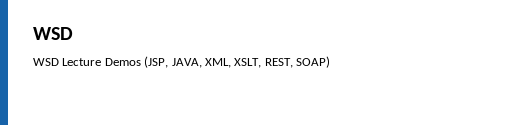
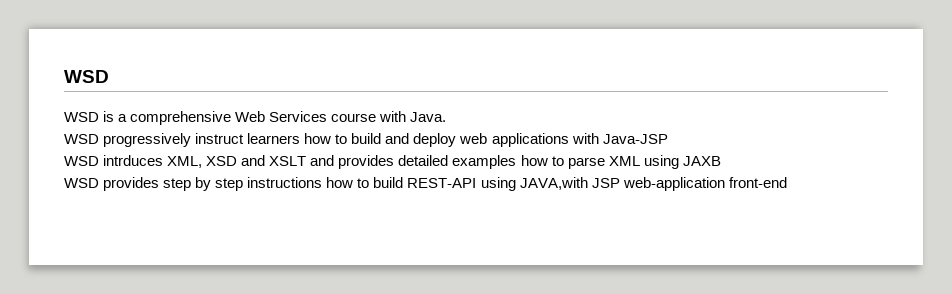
[62,56,330,68] Lecture Demos (JSP, JAVA, XML, XSLT, REST, SOAP) -> [103,111,447,125] [64,133,668,147] [64,155,721,169] [64,177,787,191] is a comprehensive Web Services course with Java. // WSD progressively instruct learners how to build and deploy web applications with Java-JSP // WSD intrduces XML, XSD and XSLT and provides detailed examples how to parse XML using JAXB // WSD provides step by step instructions how to build REST-API using JAVA,with JSP web-application front-end

